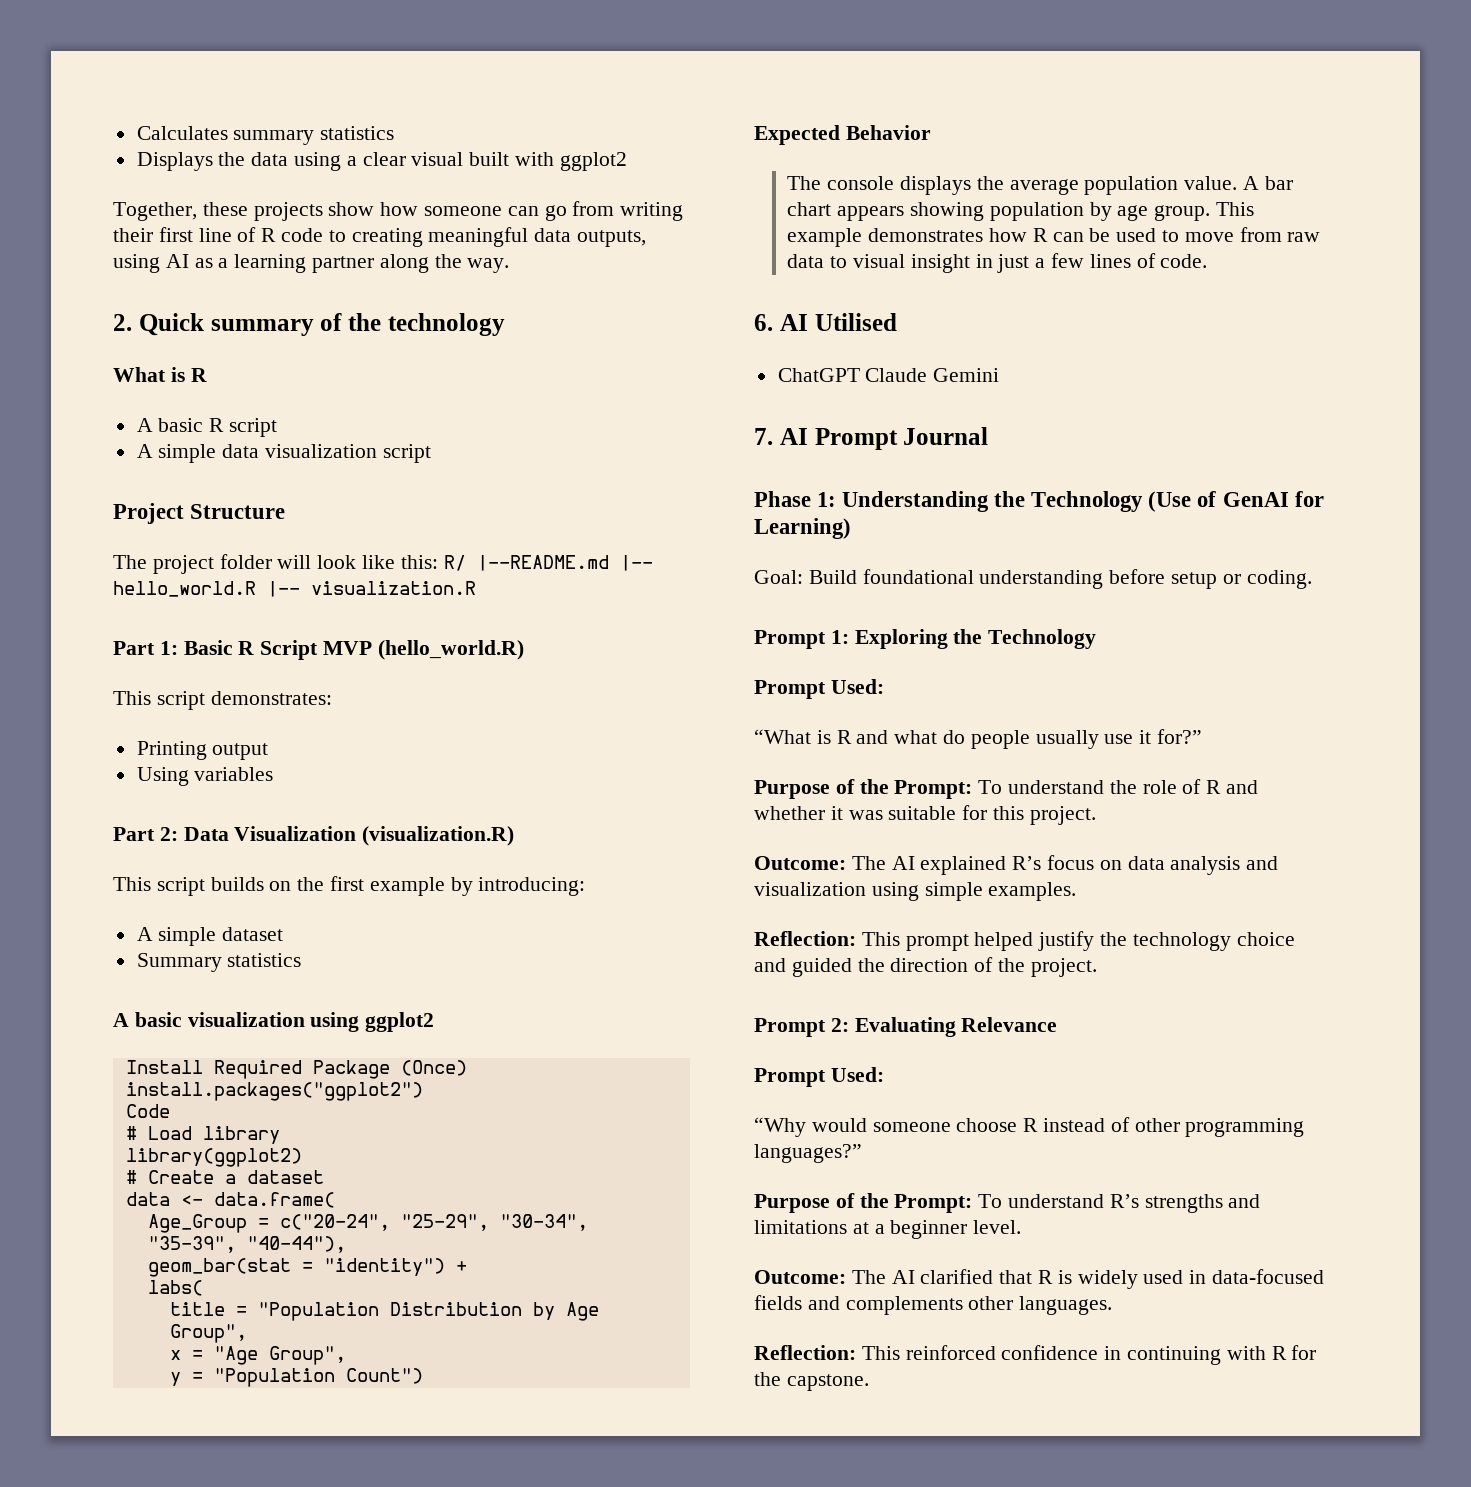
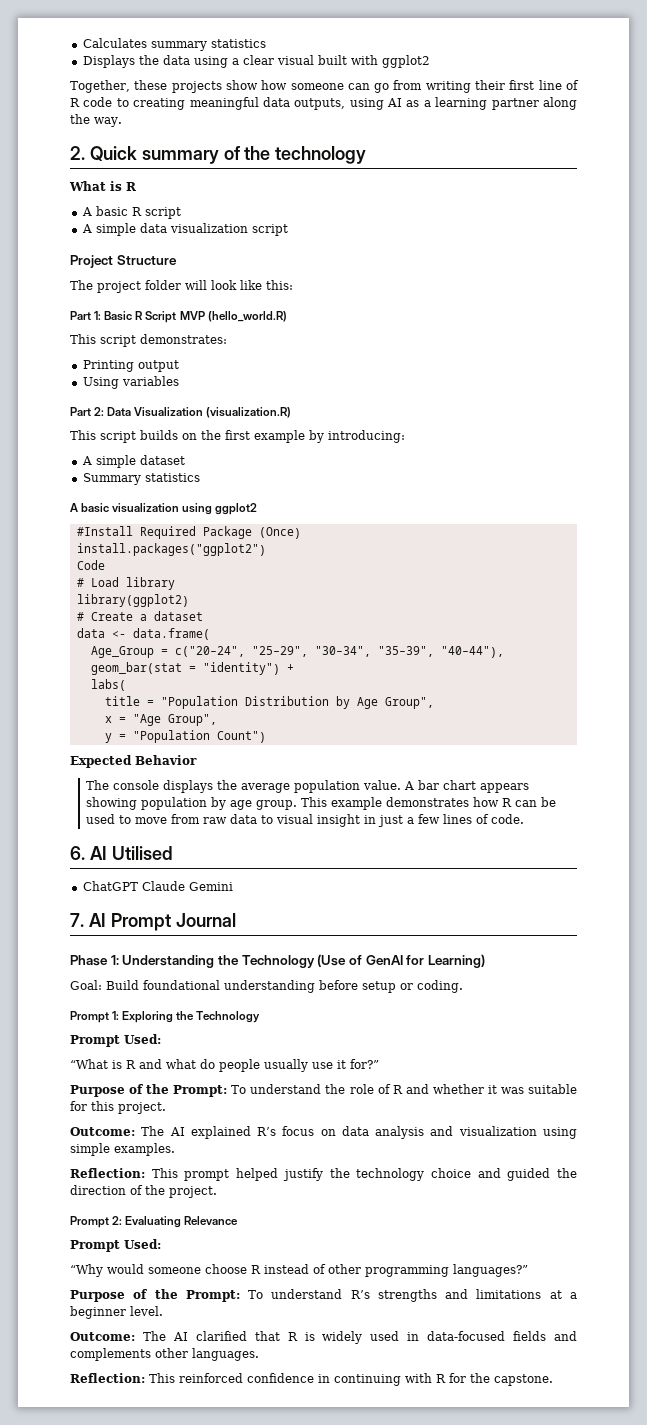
[443,555,653,571] [113,581,476,597] R/ |--README.md |-- hello_world.R |-- visualization.R -> (293, 285) none
[125,1060,203,1074] Install -> [76,526,133,536] #Install

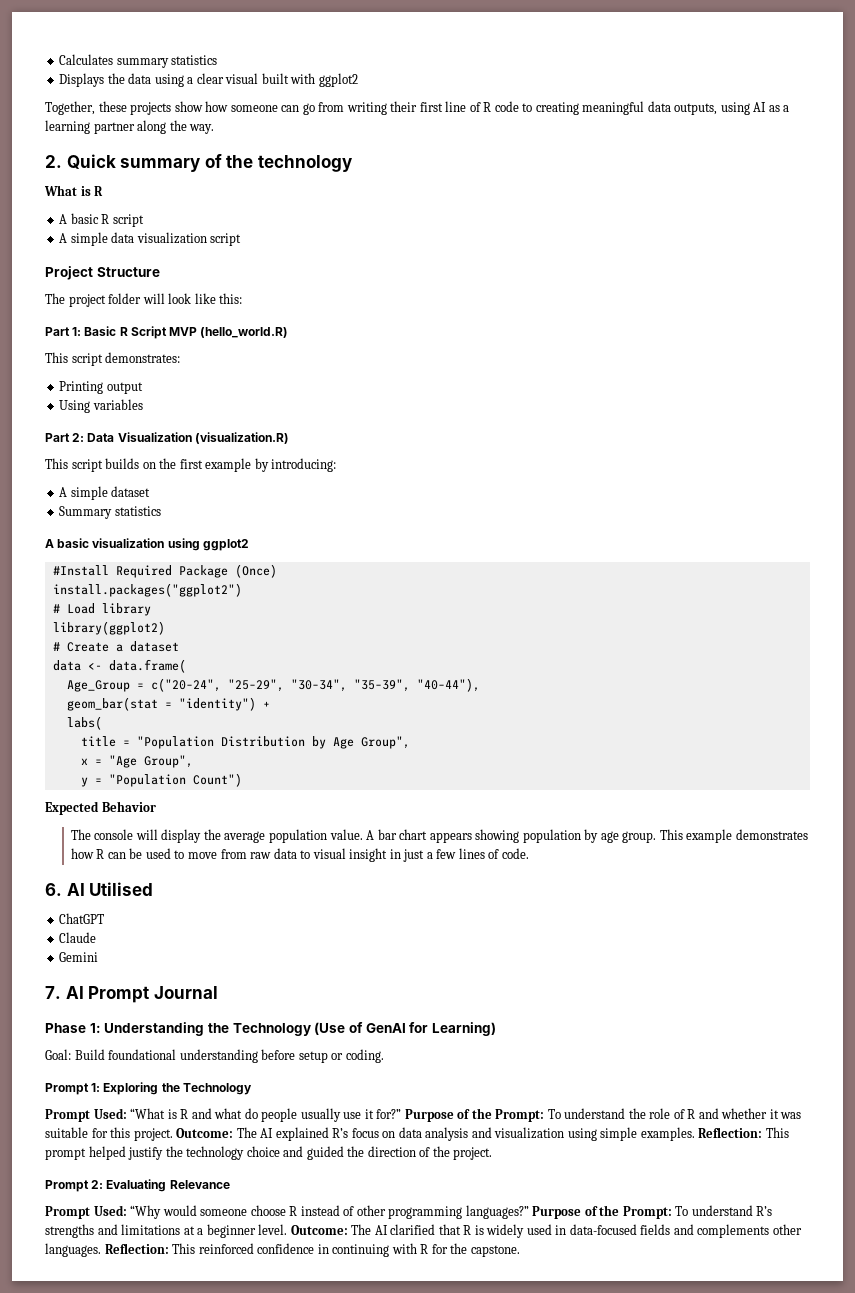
[76,560,105,570] // Code -> (242, 590) none
[162,780,213,793] displays -> [135,829,202,843] will display
(138, 886) none -> (105, 918) //
(185, 886) none -> (97, 937) //
(161, 1039) // -> (127, 1113) none
(379, 1064) // -> (402, 1114) none
(166, 1108) // -> (173, 1134) none
(175, 1149) // -> (695, 1134) none
(161, 1244) // -> (127, 1210) none
(528, 1270) // -> (529, 1212) none
(163, 1311) // -> (288, 1229) none
(259, 1354) // -> (101, 1250) none

